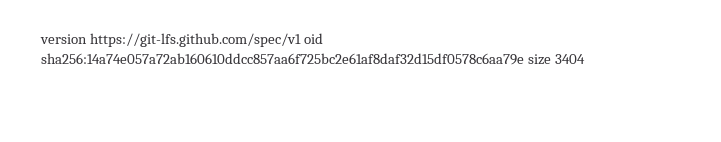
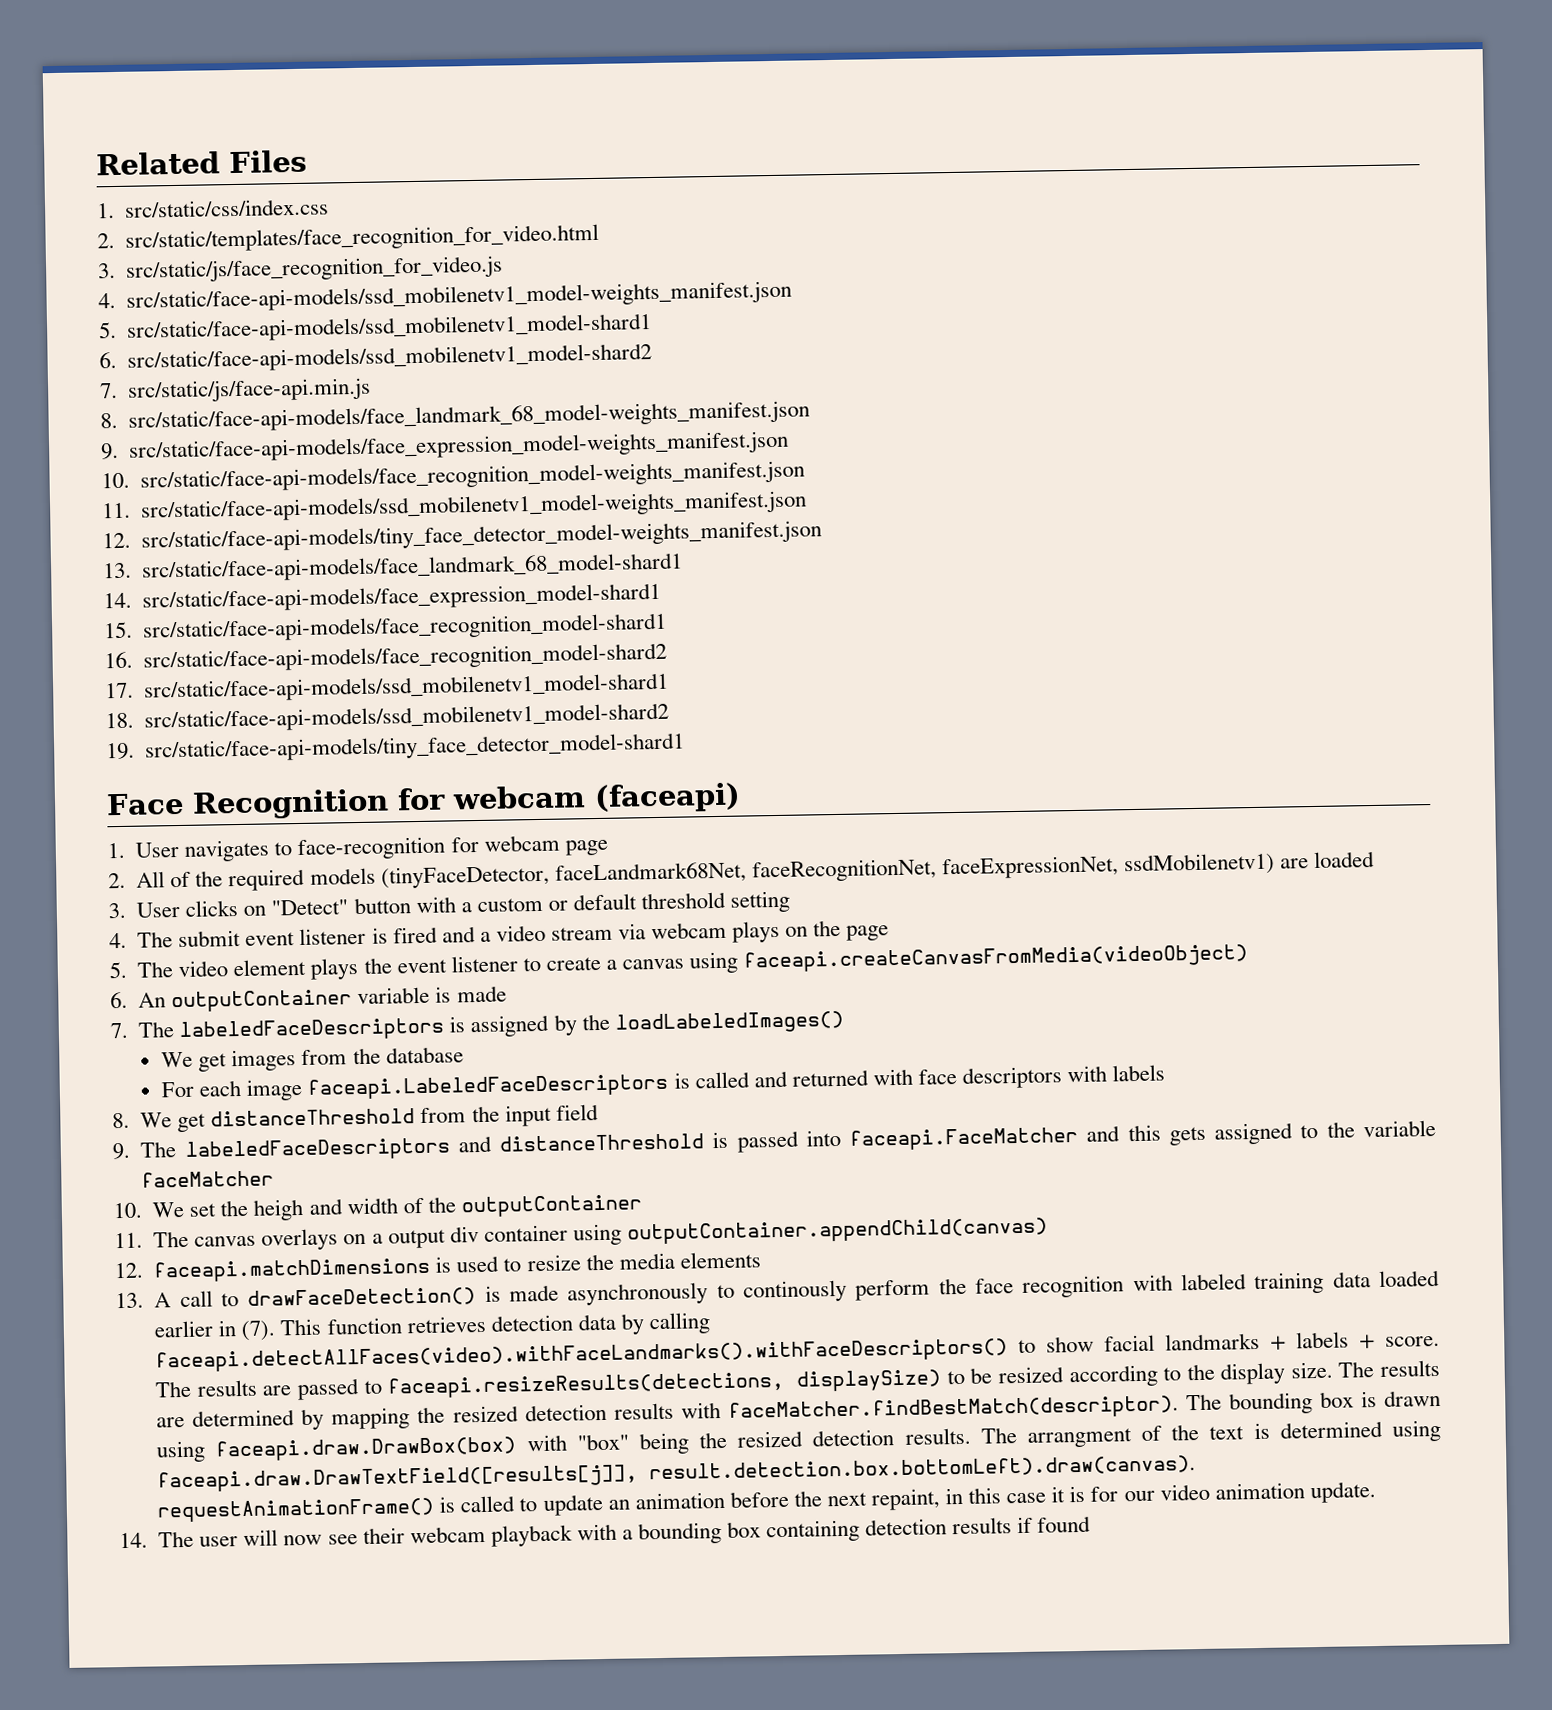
[40,33,323,47] [41,53,585,65] version https://git-lfs.github.com/spec/v1 oid sha256:14a74e057a72ab160610ddcc857aa6f725bc2e61af8daf32d15df0578c6aa79e size 3404 -> [96,149,307,176] [96,198,330,219] [97,223,600,253] [97,255,504,283] [98,280,793,313] [98,313,653,343] [99,342,653,373] [100,377,372,403] [100,400,811,433] [101,430,790,463] [101,460,806,493] [102,490,808,523] [102,520,823,553] [103,552,684,583] [103,582,662,613] [104,612,668,643] [104,642,668,673] [105,672,670,703] [105,702,670,733] [106,732,686,763] [106,782,741,820] [107,834,608,862] [108,850,1376,892] [108,890,791,919] [109,919,890,949] [109,944,1249,980] [110,985,507,1013] [110,1010,844,1043] [161,1046,464,1072] [161,1064,1166,1101] [112,1104,599,1133] [112,1119,1436,1162] [141,1170,275,1188] [113,1194,643,1221] [114,1217,1048,1251] [114,1251,761,1283] [115,1269,1440,1309] [154,1312,711,1342] [155,1331,1440,1373] [155,1359,1441,1401] [156,1389,1441,1431] [156,1419,1441,1463] [157,1455,1197,1493] [157,1481,1376,1523] [119,1515,1092,1549] Related Files // 1. src/static/css/index.css // 2. src/static/templates/face_recognition_for_video.html // 3. src/static/js/face_recognition_for_video.js // 4. src/static/face-api-models/ssd_mobilenetv1_model-weights_manifest.json // 5. src/static/face-api-models/ssd_mobilenetv1_model-shard1 // 6. src/static/face-api-models/ssd_mobilenetv1_model-shard2 // 7. src/static/js/face-api.min.js // 8. src/static/face-api-models/face_landmark_68_model-weights_manifest.json // 9. src/static/face-api-models/face_expression_model-weights_manifest.json // 10. src/static/face-api-models/face_recognition_model-weights_manifest.json // 11. src/static/face-api-models/ssd_mobilenetv1_model-weights_manifest.json // 12. src/static/face-api-models/tiny_face_detector_model-weights_manifest.json // 13. src/static/face-api-models/face_landmark_68_model-shard1 // 14. src/static/face-api-models/face_expression_model-shard1 // 15. src/static/face-api-models/face_recognition_model-shard1 // 16. src/static/face-api-models/face_recognition_model-shard2 // 17. src/static/face-api-models/ssd_mobilenetv1_model-shard1 // 18. src/static/face-api-models/ssd_mobilenetv1_model-shard2 // 19. src/static/face-api-models/tiny_face_detector_model-shard1 // Face Recognition for webcam (faceapi) // 1. User navigates to face-recognition for webcam page // 2. All of the required models (tinyFaceDetector, faceLandmark68Net, faceRecognitionNet, faceExpressionNet, ssdMobilenetv1) are loaded // 3. User clicks on "Detect" button with a custom or default threshold setting // 4. The submit event listener is fired and a video stream via webcam plays on the page // 5. The video element plays the event listener to create a canvas using faceapi.createCanvasFromMedia(videoObject) // 6. An outputContainer variable is made // 7. The labeledFaceDescriptors is assigned by the loadLabeledImages() // We get images from the database // For each image faceapi.LabeledFaceDescriptors is called and returned with face descriptors with labels // 8. We get distanceThreshold from the input field // 9. The labeledFaceDescriptors and distanceThreshold is passed into faceapi.FaceMatcher and this gets assigned to the variable faceMatcher // 10. We set the heigh and width of the outputContainer // 11. The canvas overlays on a output div container using outputContainer.appendChild(canvas) // 12. faceapi.matchDimensions is used to resize the media elements // 13. A call to drawFaceDetection() is made asynchronously to continously perform the face recognition with labeled training data loaded earlier in (7). This function retrieves detection data by calling faceapi.detectAllFaces(video).withFaceLandmarks().withFaceDescriptors() to show facial landmarks + labels + score. The results are passed to faceapi.resizeResults(detections, displaySize) to be resized according to the display size. The results are determined by mapping the resized detection results with faceMatcher.findBestMatch(descriptor). The bounding box is drawn using faceapi.draw.DrawBox(box) with "box" being the resized detection results. The arrangment of the text is determined using faceapi.draw.DrawTextField([results[j]], result.detection.box.bottomLeft).draw(canvas). requestAnimationFrame() is called to update an animation before the next repaint, in this case it is for our video animation update. // 14. The user will now see their webcam playback with a bounding box containing detection results if found

